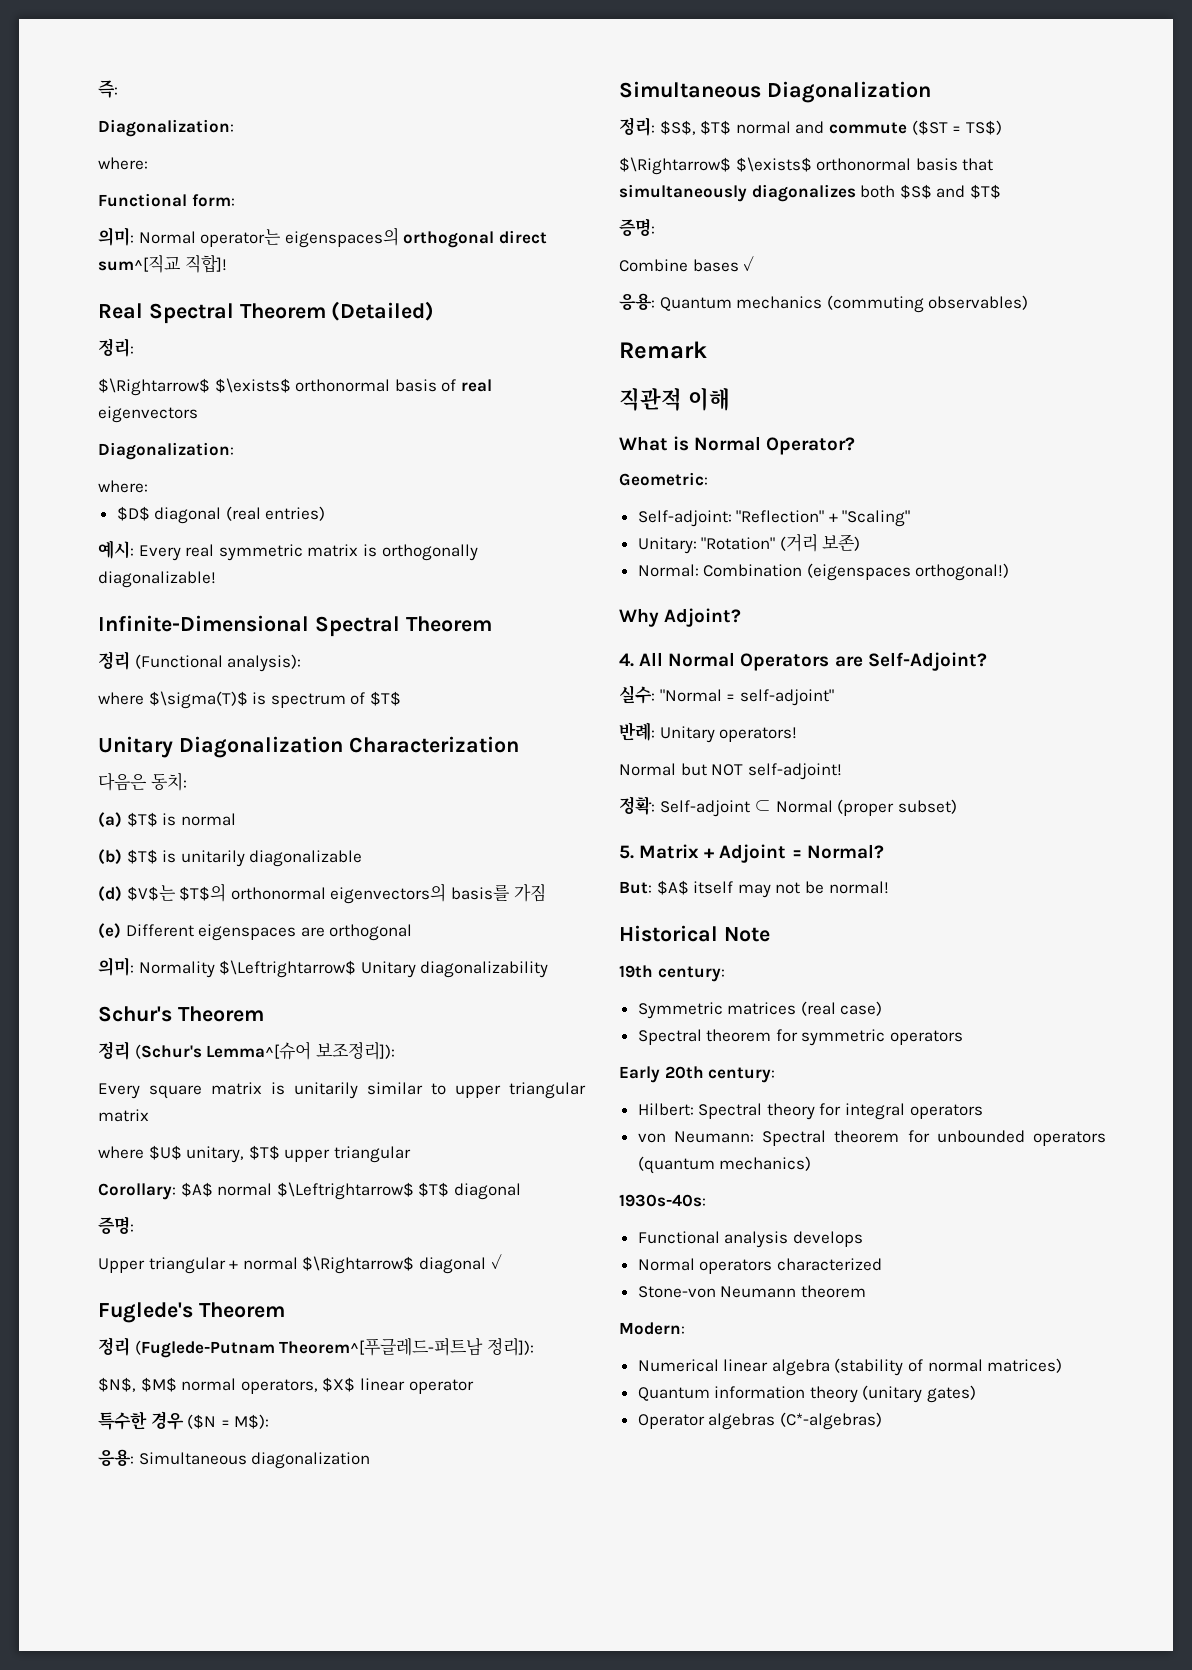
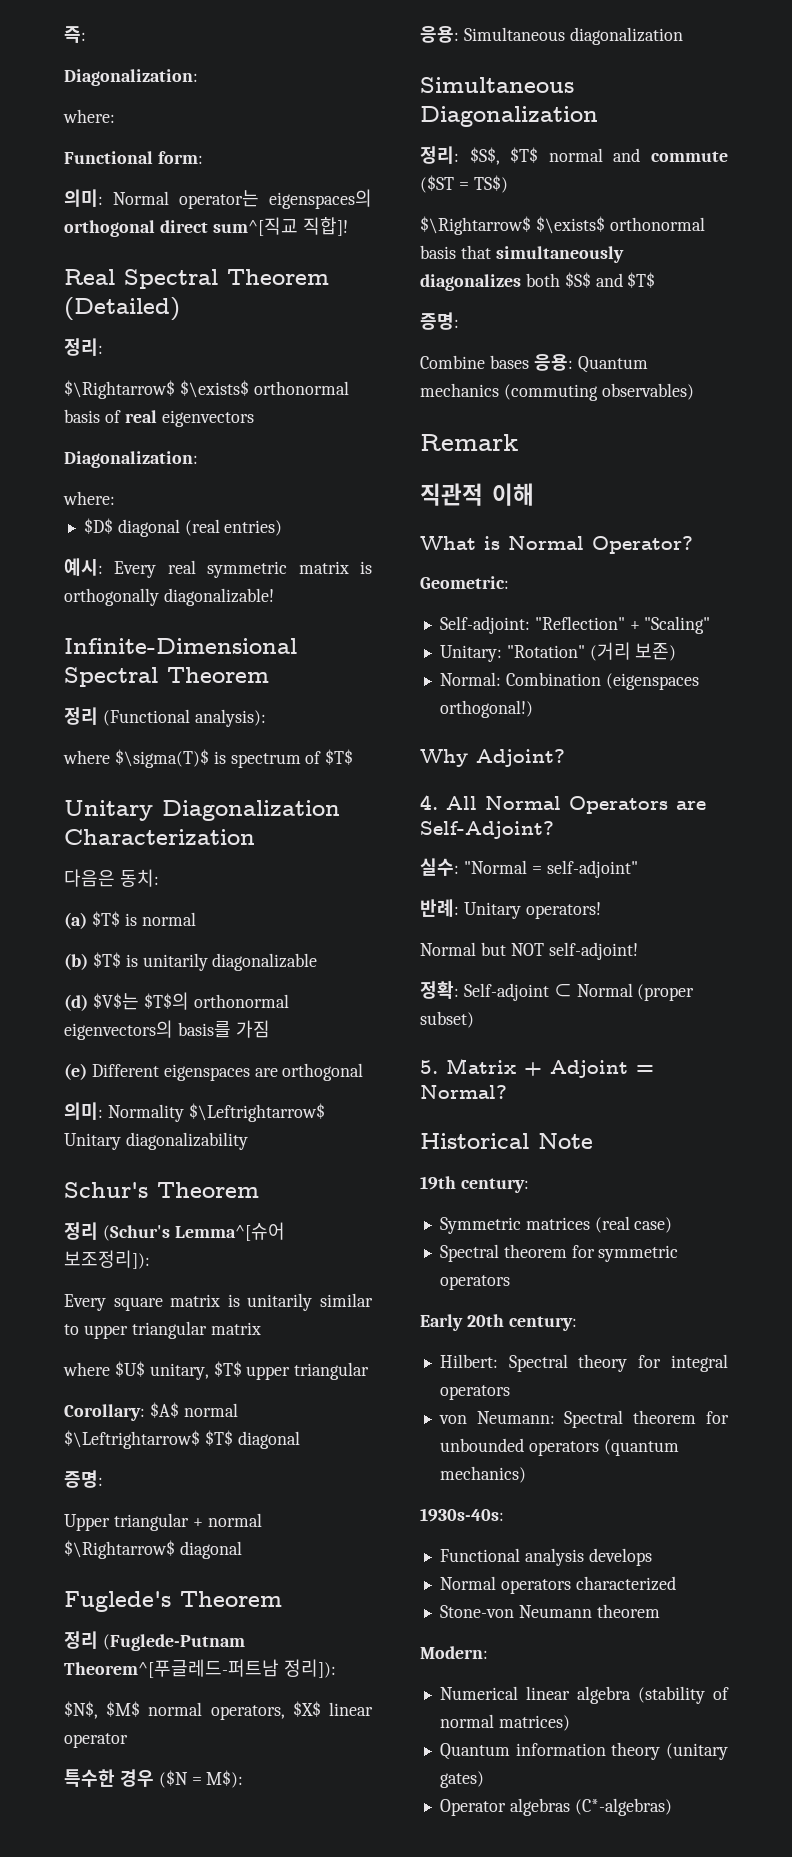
[490,1254,502,1269] ✓ -> (242, 1550) none
[743,256,755,271] ✓ // -> (529, 362) none
[619,880,889,898] // But: $A$ itself may not be normal! -> (507, 1092) none

